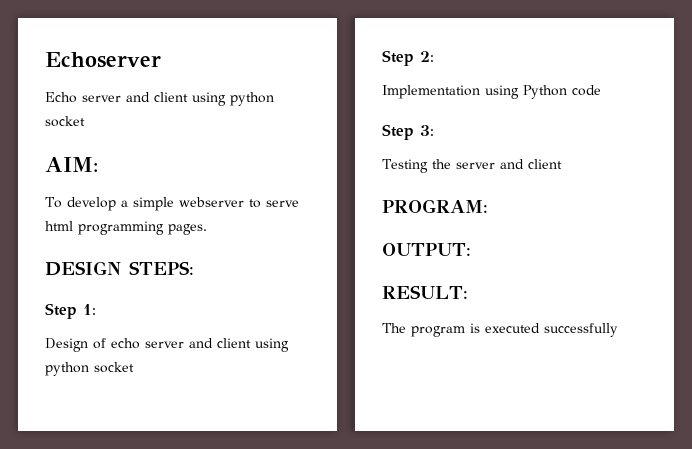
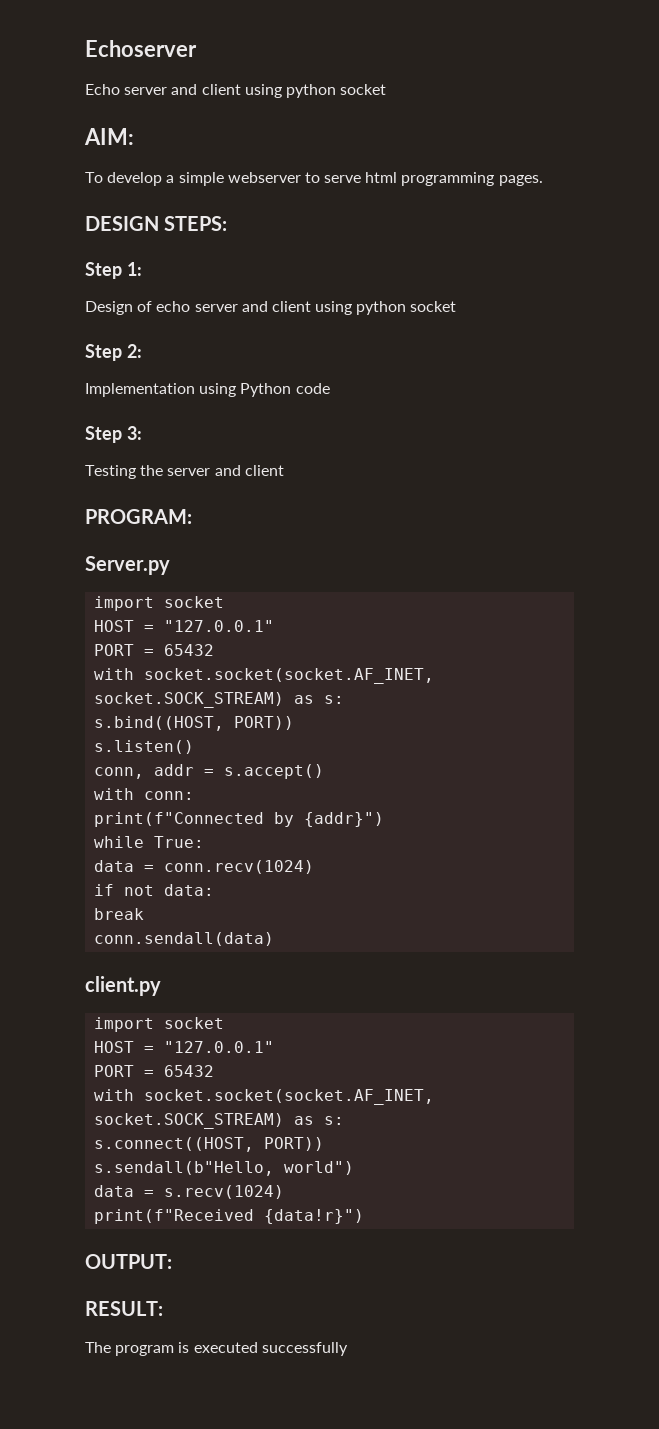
(488, 206) none -> [85,556,170,575] [94,596,225,611] [94,620,275,632] [94,644,215,656] [94,668,435,684] [94,692,345,708] [94,716,295,731] [94,740,195,754] [94,764,325,779] [94,788,195,800] [94,812,385,827] [94,836,205,848] [94,860,315,874] [94,884,215,896] [94,908,145,920] [94,932,275,946] [85,976,161,996] [94,1017,225,1032] [94,1041,275,1053] [94,1065,215,1077] [94,1089,435,1105] [94,1113,345,1129] [94,1137,325,1152] [94,1161,355,1176] [94,1185,285,1199] [94,1209,365,1224] // Server.py // import socket // HOST = "127.0.0.1" // PORT = 65432 // with socket.socket(socket.AF_INET, socket.SOCK_STREAM) as s: // s.bind((HOST, PORT)) // s.listen() // conn, addr = s.accept() // with conn: // print(f"Connected by {addr}") // while True: // data = conn.recv(1024) // if not data: // break // conn.sendall(data) // client.py // import socket // HOST = "127.0.0.1" // PORT = 65432 // with socket.socket(socket.AF_INET, socket.SOCK_STREAM) as s: // s.connect((HOST, PORT)) // s.sendall(b"Hello, world") // data = s.recv(1024) // print(f"Received {data!r}")

